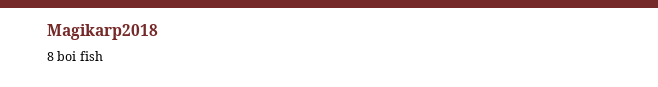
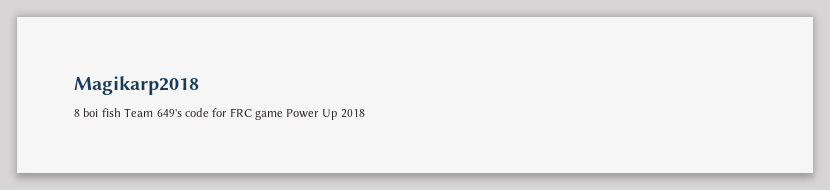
(103, 56) none -> [124,108,366,120] Team 649's code for FRC game Power Up 2018

